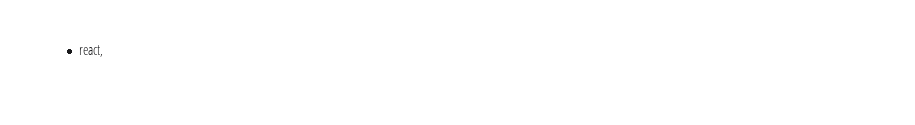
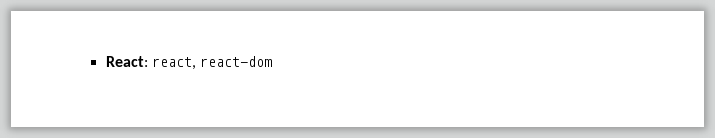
[78,45,103,57] react, -> [105,56,273,70] React: react, react-dom

